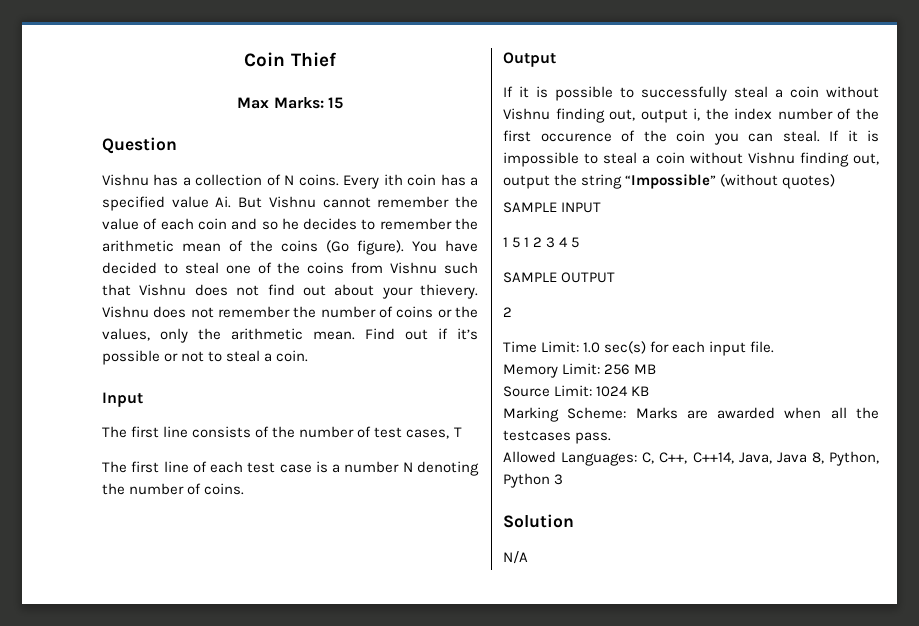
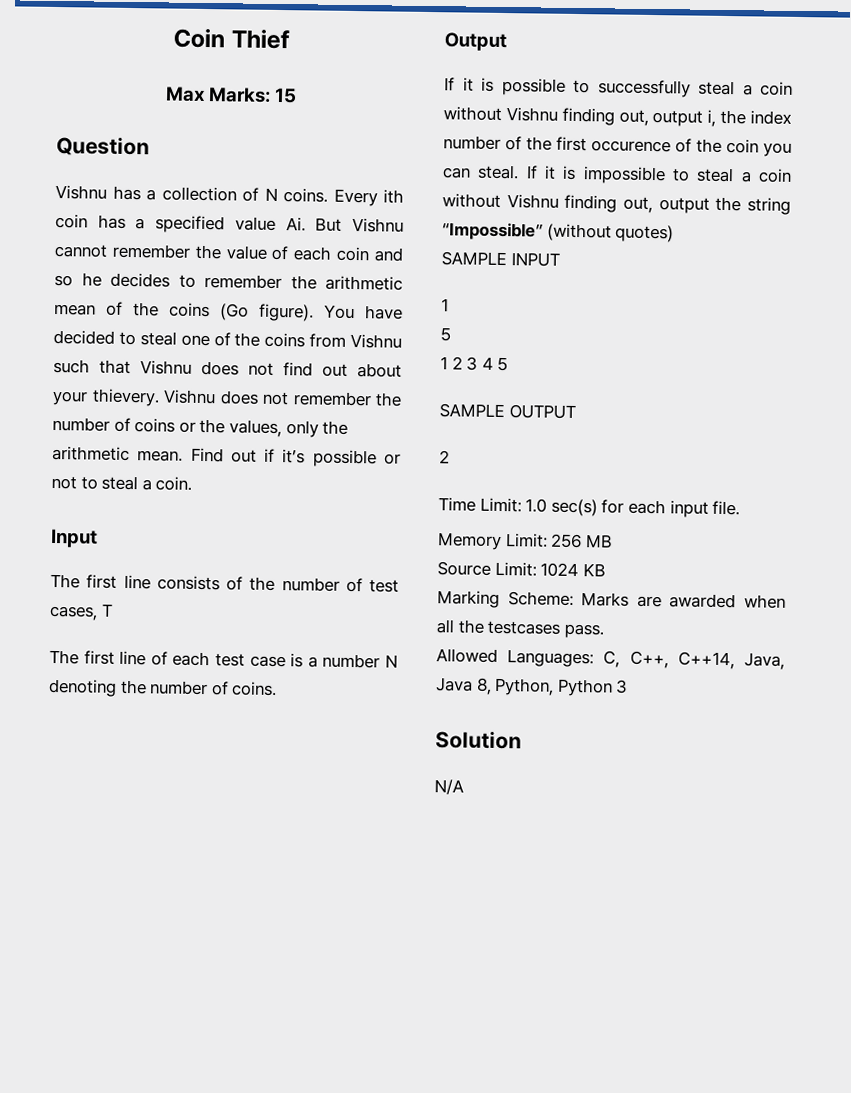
[512,237,521,248] 5 -> [440,327,451,342] // 5 //

